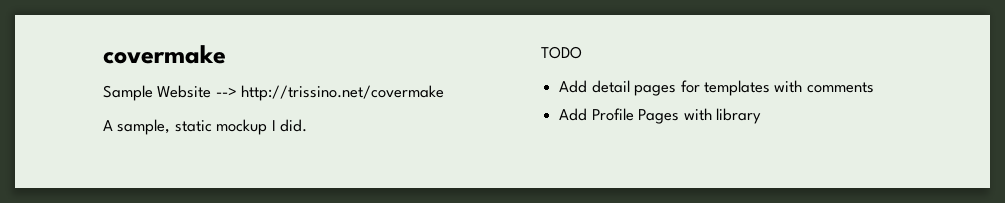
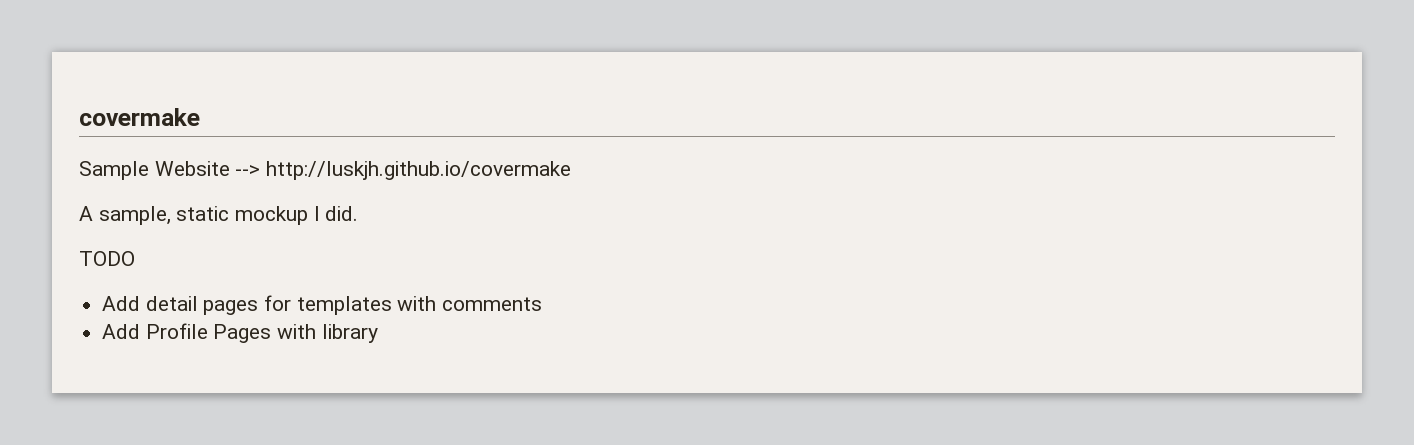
[241,85,445,101] http://trissino.net/covermake -> [266,161,572,180] http://luskjh.github.io/covermake

